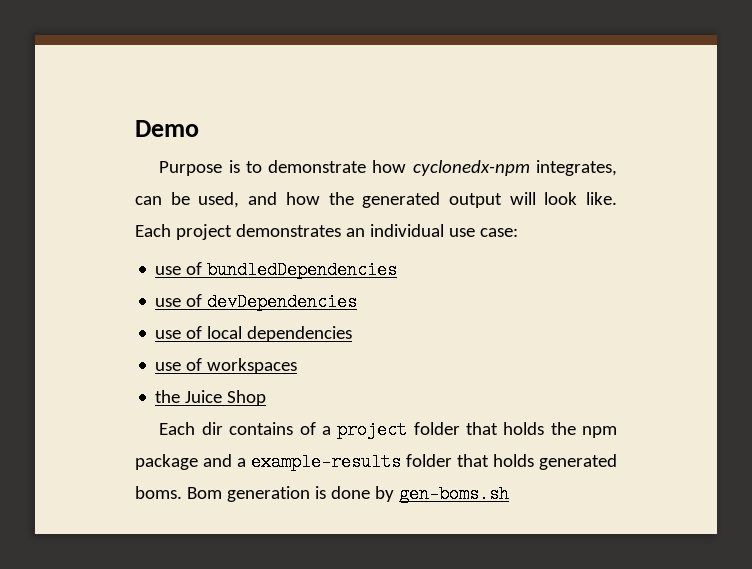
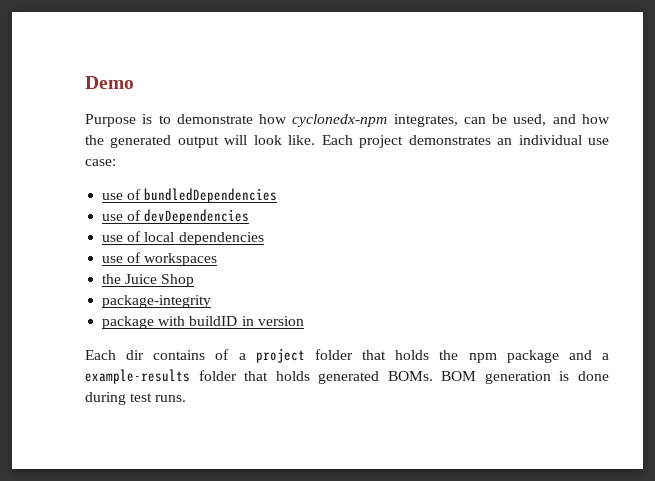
(267, 398) none -> [102,295,212,308] [102,316,304,329] // package-integrity // package with buildID in version
[135,486,222,499] boms. Bom -> [387,371,477,381] BOMs. BOM
[374,485,509,503] by gen-boms.sh -> [85,392,187,405] during test runs.

